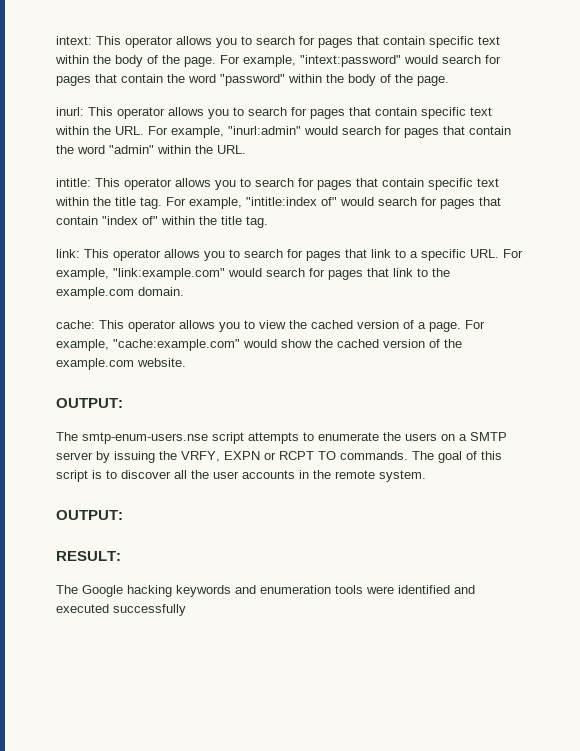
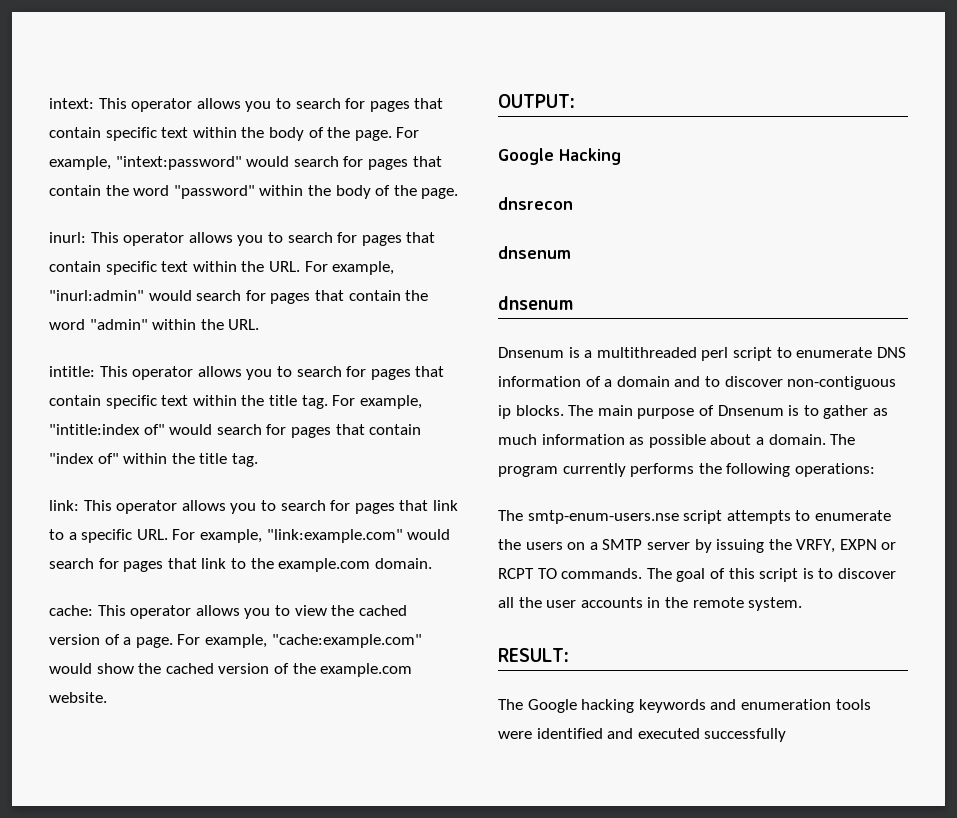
(123, 403) none -> [498,148,621,165] [498,197,573,210] [498,246,571,259] [498,296,573,310] [498,347,906,361] [498,376,897,390] [498,405,888,419] [498,434,856,448] [498,463,875,477] // Google Hacking // dnsrecon // dnsenum // dnsenum // Dnsenum is a multithreaded perl script to enumerate DNS information of a domain and to discover non-contiguous ip blocks. The main purpose of Dnsenum is to gather as much information as possible about a domain. The program currently performs the following operations:
[56,510,123,520] // OUTPUT: -> (803, 604) none

